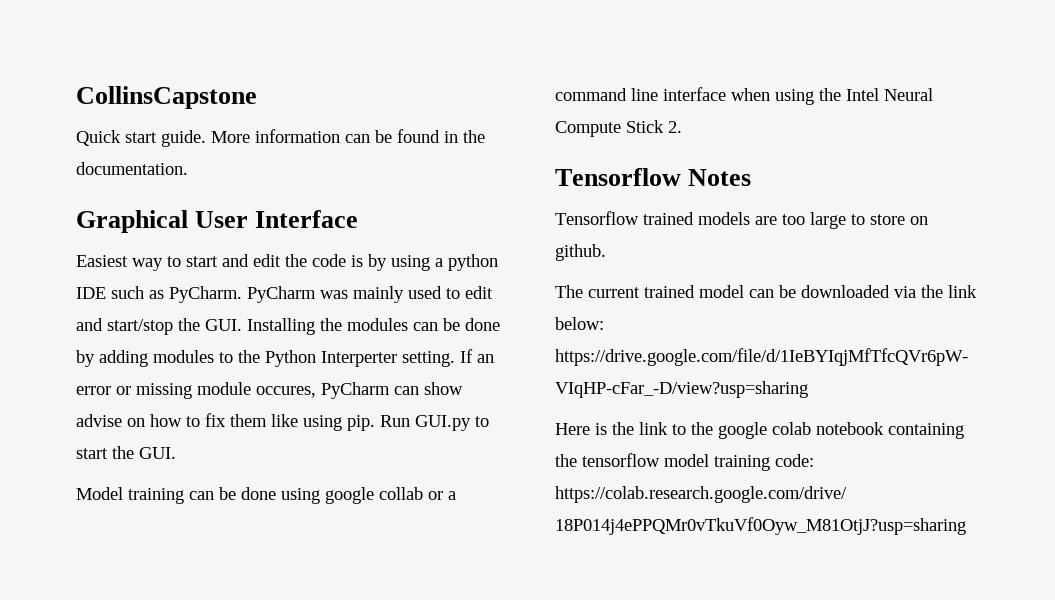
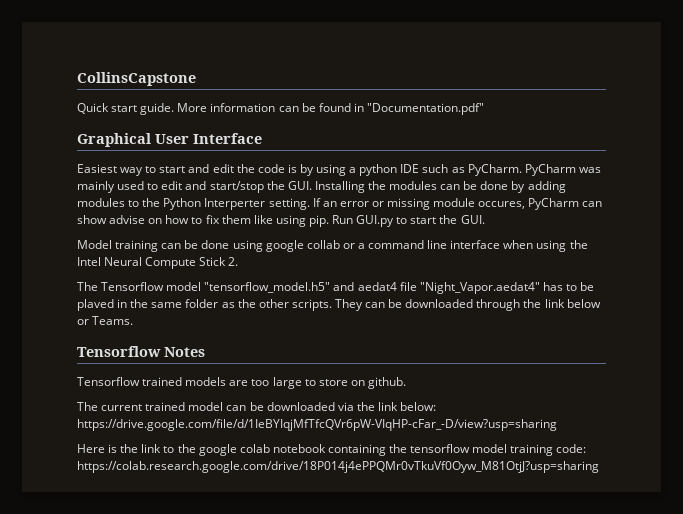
[463,130,485,143] [76,162,188,175] the documentation. -> [366,103,484,115] "Documentation.pdf"
(682, 127) none -> [77,282,595,294] [77,299,601,311] [77,316,134,325] // The Tensorflow model "tensorflow_model.h5" and aedat4 file "Night_Vapor.aedat4" has to be plaved in the same folder as the other scripts. They can be downloaded through the link below or Teams.

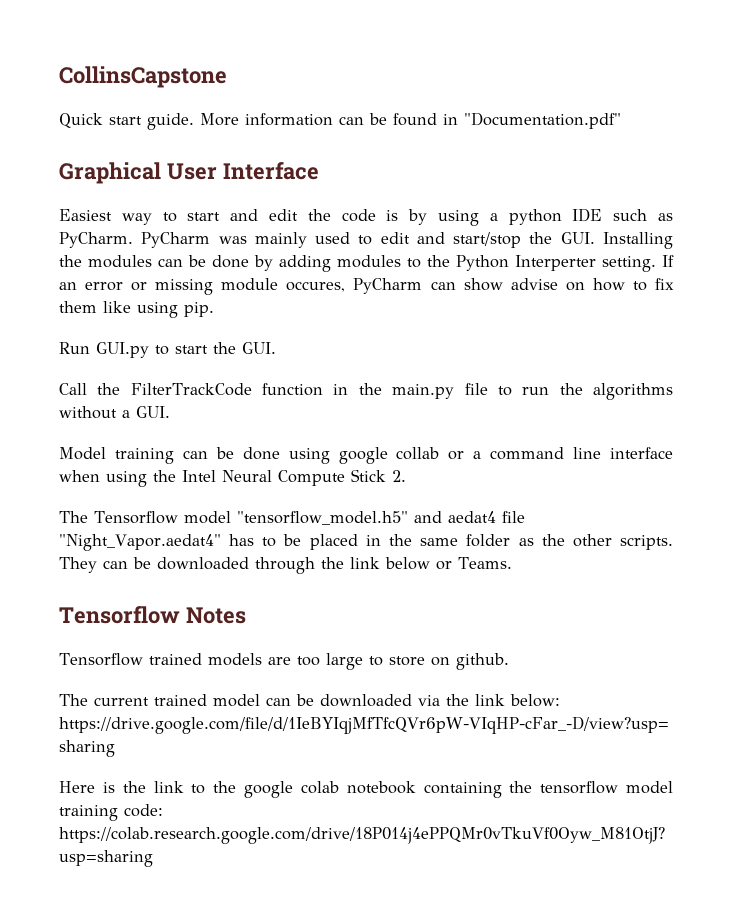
(329, 221) none -> (214, 309) //
(485, 219) none -> [59,383,673,400] [59,406,170,419] // Call the FilterTrackCode function in the main.py file to run the algorithms without a GUI.
[77,299,114,311] plaved -> [309,534,358,550] placed

